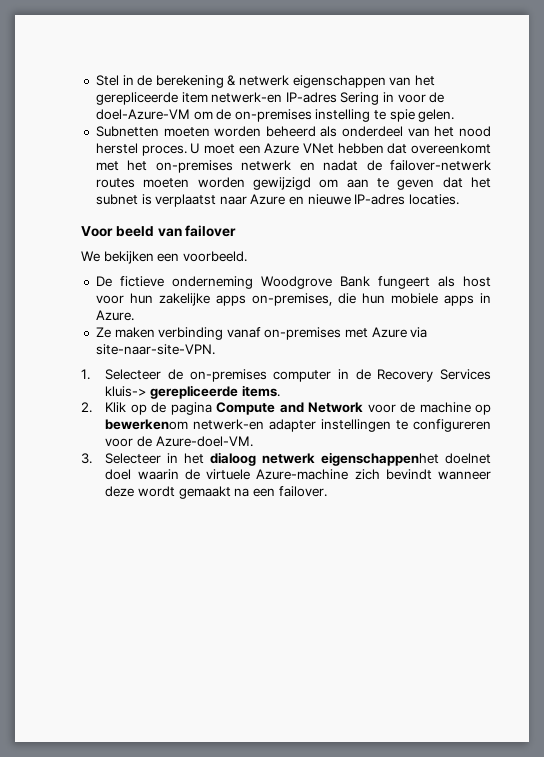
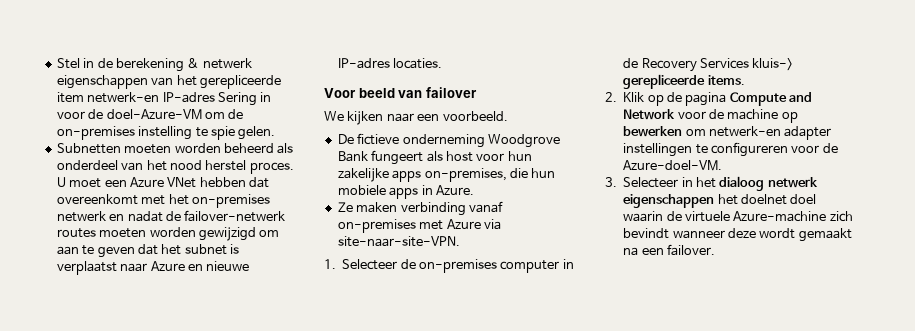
[103,251,154,264] bekijken -> [347,111,414,125] kijken naar
[105,419,189,430] bewerkenom -> [623,126,706,137] bewerken om
[321,452,440,466] eigenschappenhet -> [623,194,738,208] eigenschappen het

